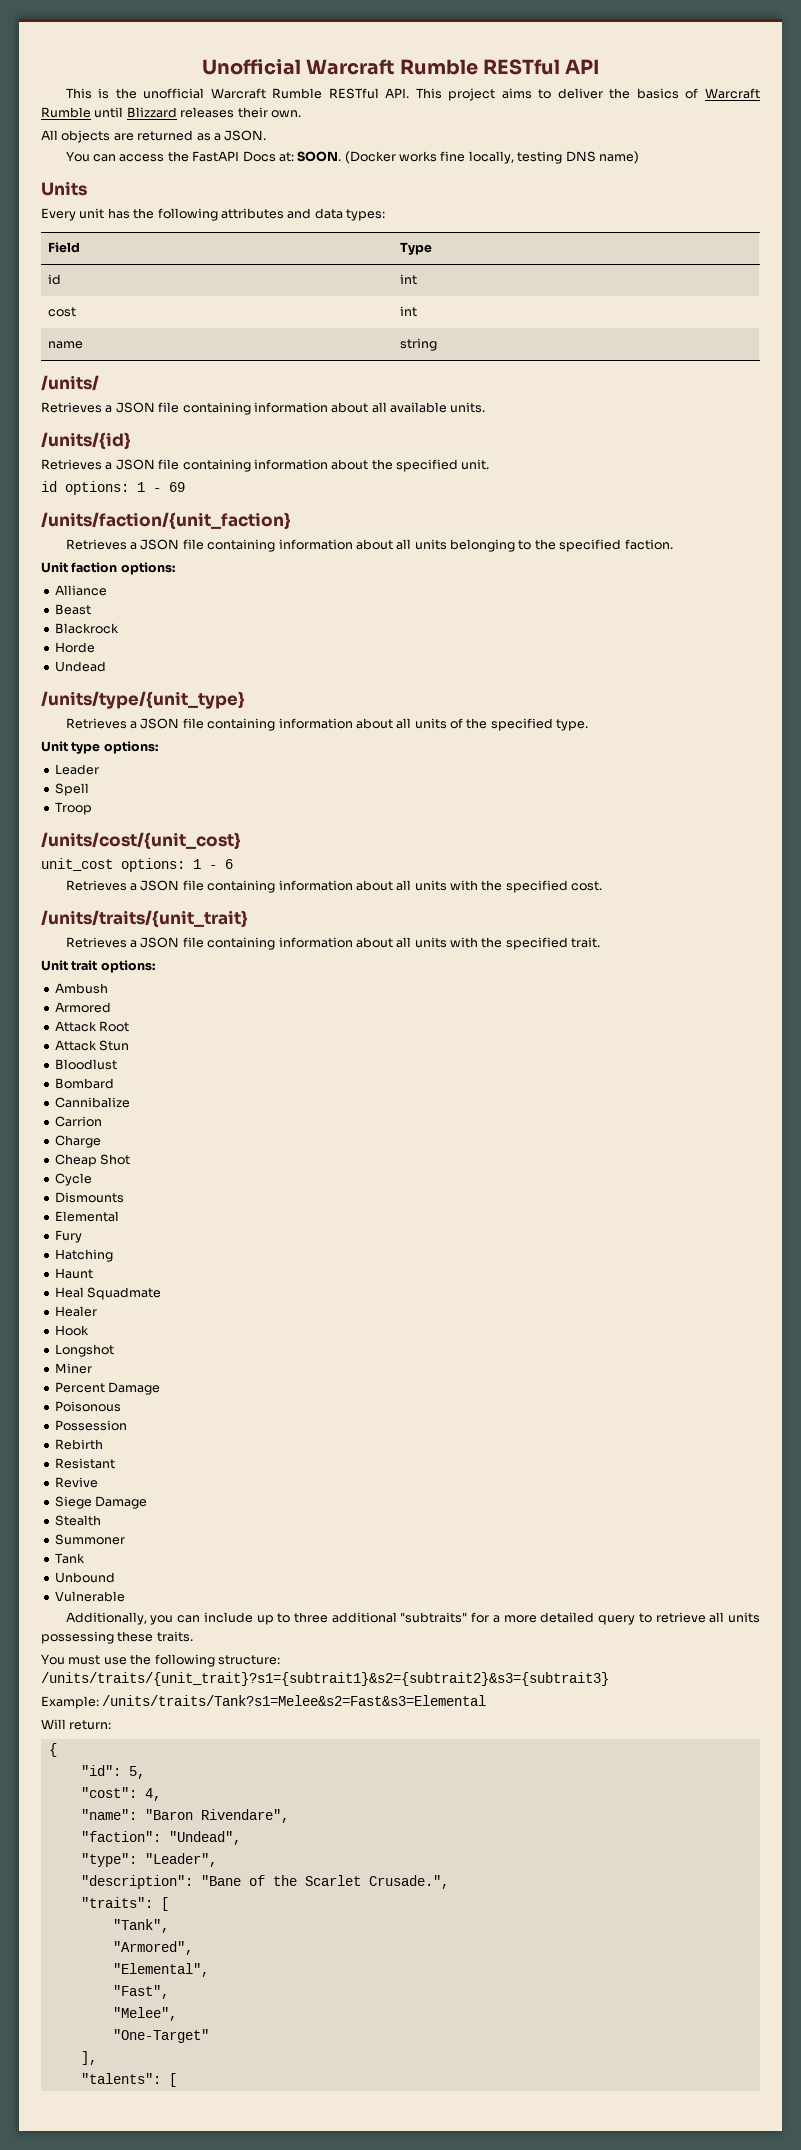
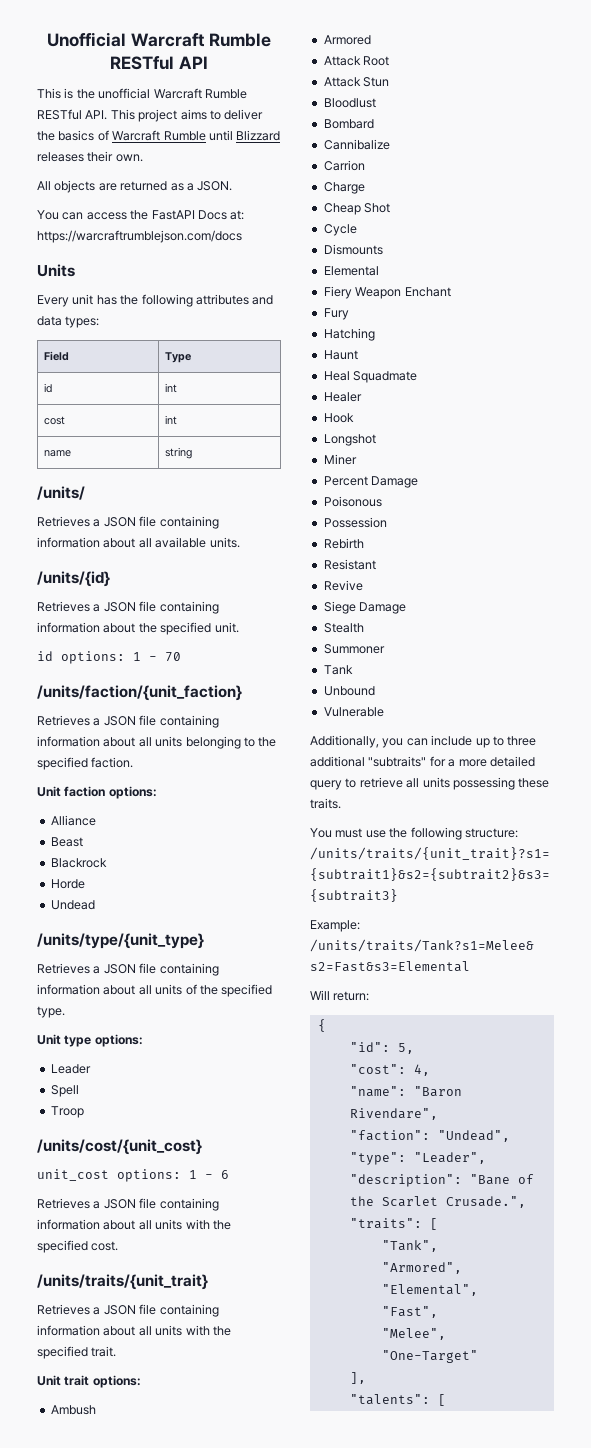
[297,151,639,164] SOON. (Docker works fine locally, testing DNS name) -> [37,230,242,243] https://warcraftrumblejson.com/docs
[169,482,185,492] 69 -> [165,652,181,662] 70
(119, 1216) none -> [323,286,451,299] // Fiery Weapon Enchant

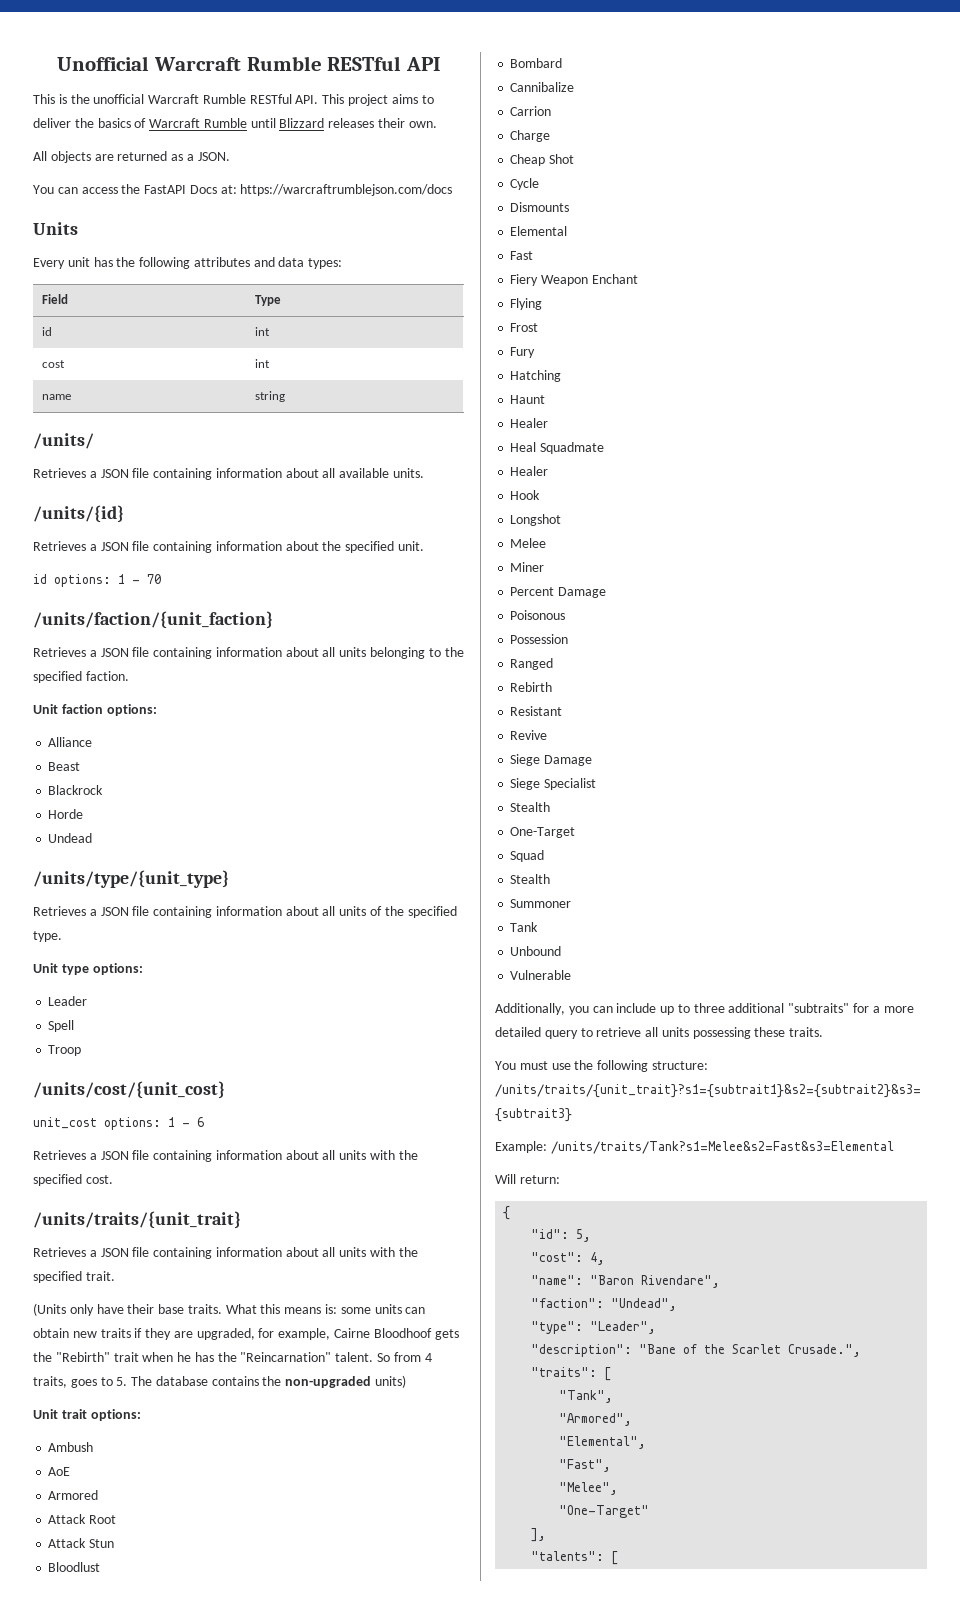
(117, 1351) none -> [33,1303,426,1316] [33,1328,459,1340] [33,1352,432,1362] [33,1375,407,1388] // (Units only have their base traits. What this means is: some units can obtain new traits if they are upgraded, for example, Cairne Bloodhoof gets the "Rebirth" trait when he has the "Reincarnation" talent. So from 4 traits, goes to 5. The database contains the non-upgraded units)
(96, 1410) none -> [48,1467,71,1476] // AoE
(379, 271) none -> [510,251,534,260] // Fast
(451, 292) none -> [510,298,543,310] [510,323,539,332] // Flying // Frost
(358, 355) none -> [510,418,549,428] // Healer
(376, 440) none -> [510,538,547,548] // Melee
(387, 522) none -> [510,658,554,670] // Ranged
(407, 608) none -> [510,778,597,790] [510,802,551,812] [510,827,576,838] [510,850,545,862] // Siege Specialist // Stealth // One-Target // Squad

